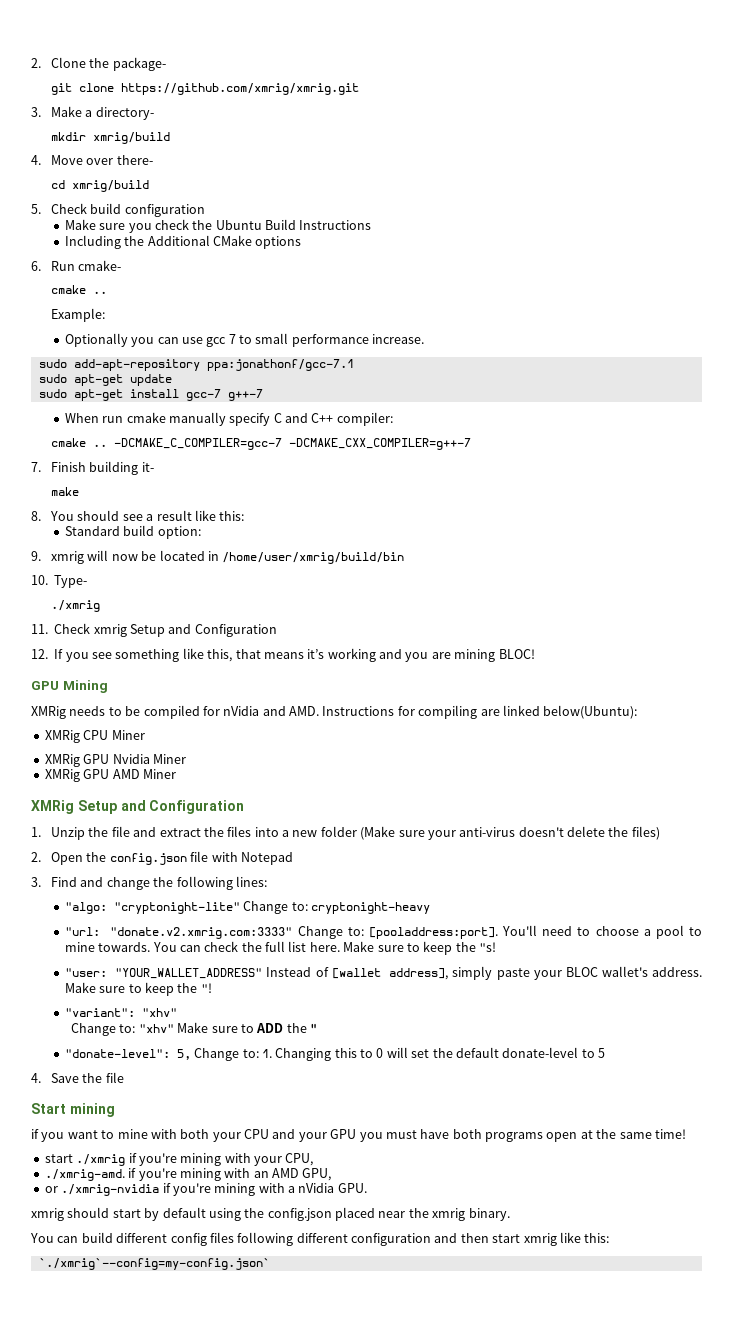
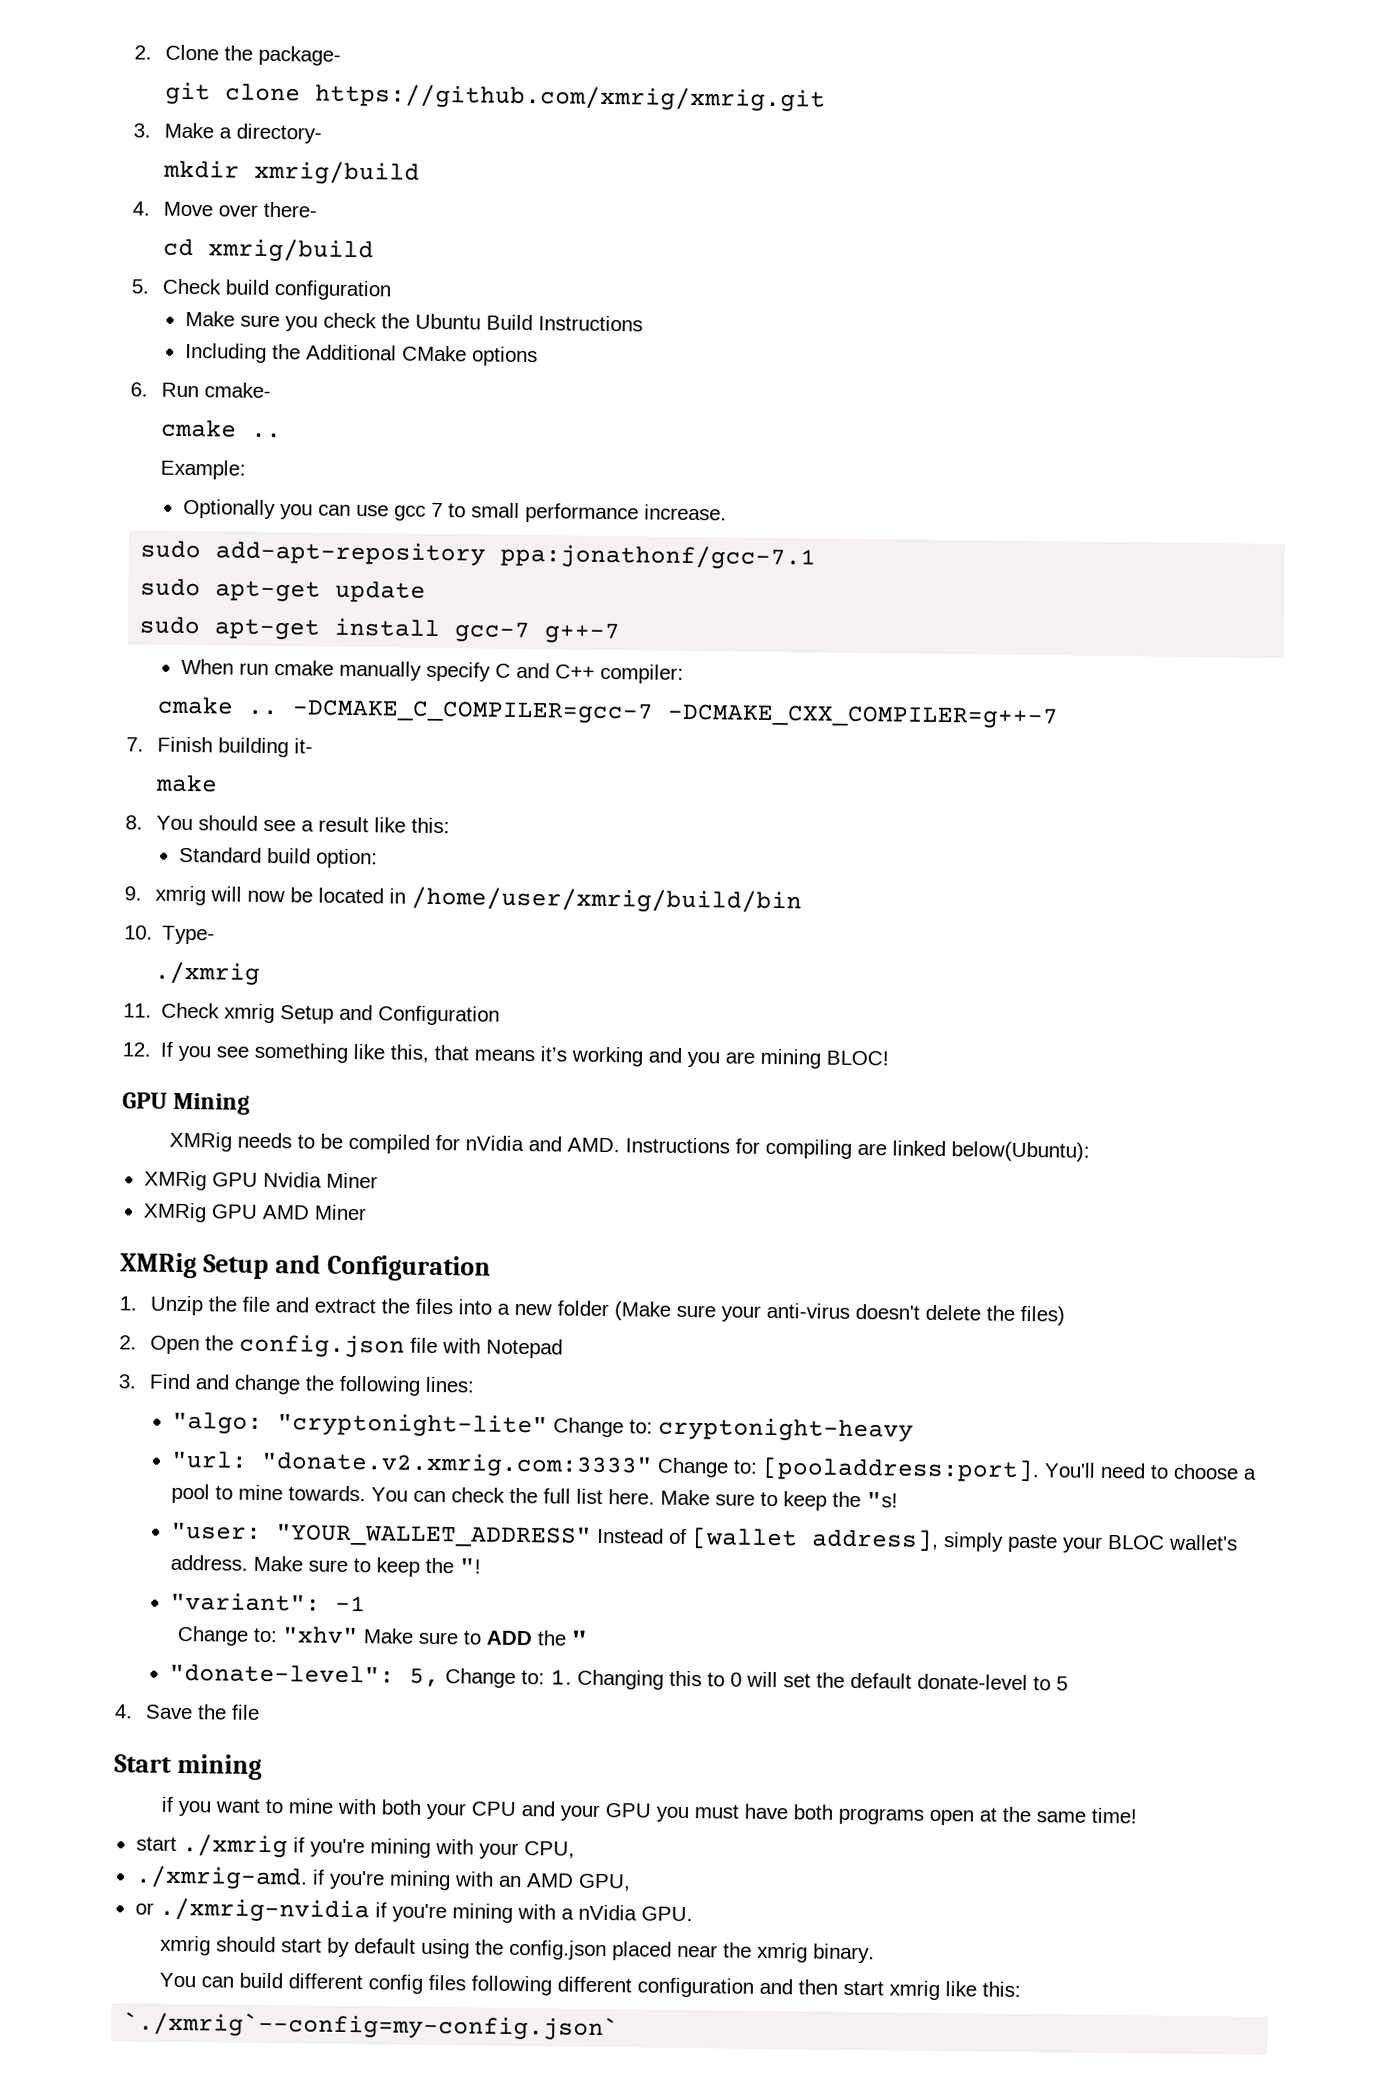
[44,730,145,743] // XMRig CPU Miner -> (1091, 1151) none
[141,1008,177,1017] "xhv" -> [334,1595,366,1612] -1

